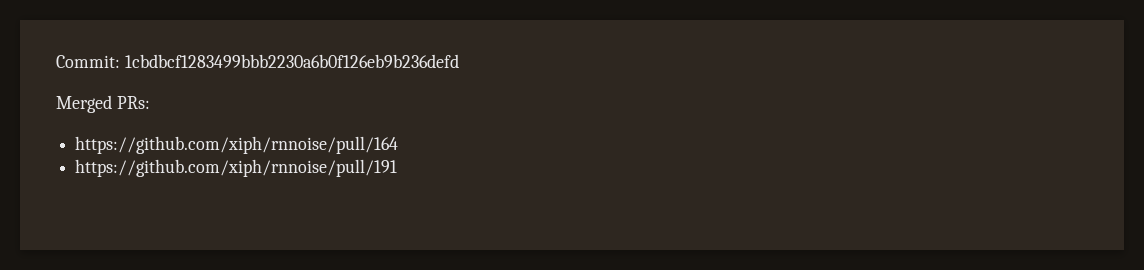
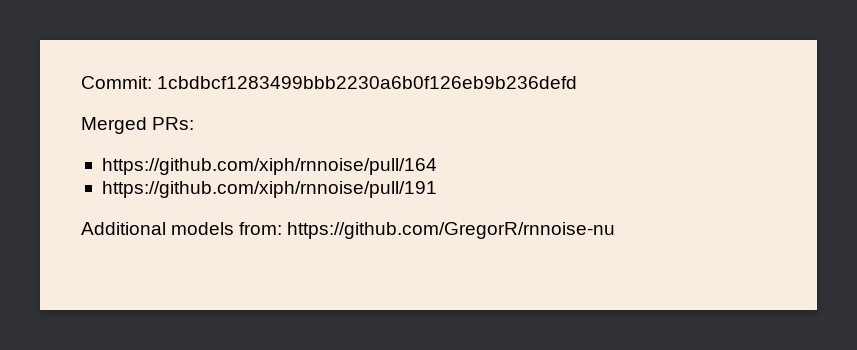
(398, 168) none -> [81,222,616,239] // Additional models from: https://github.com/GregorR/rnnoise-nu

